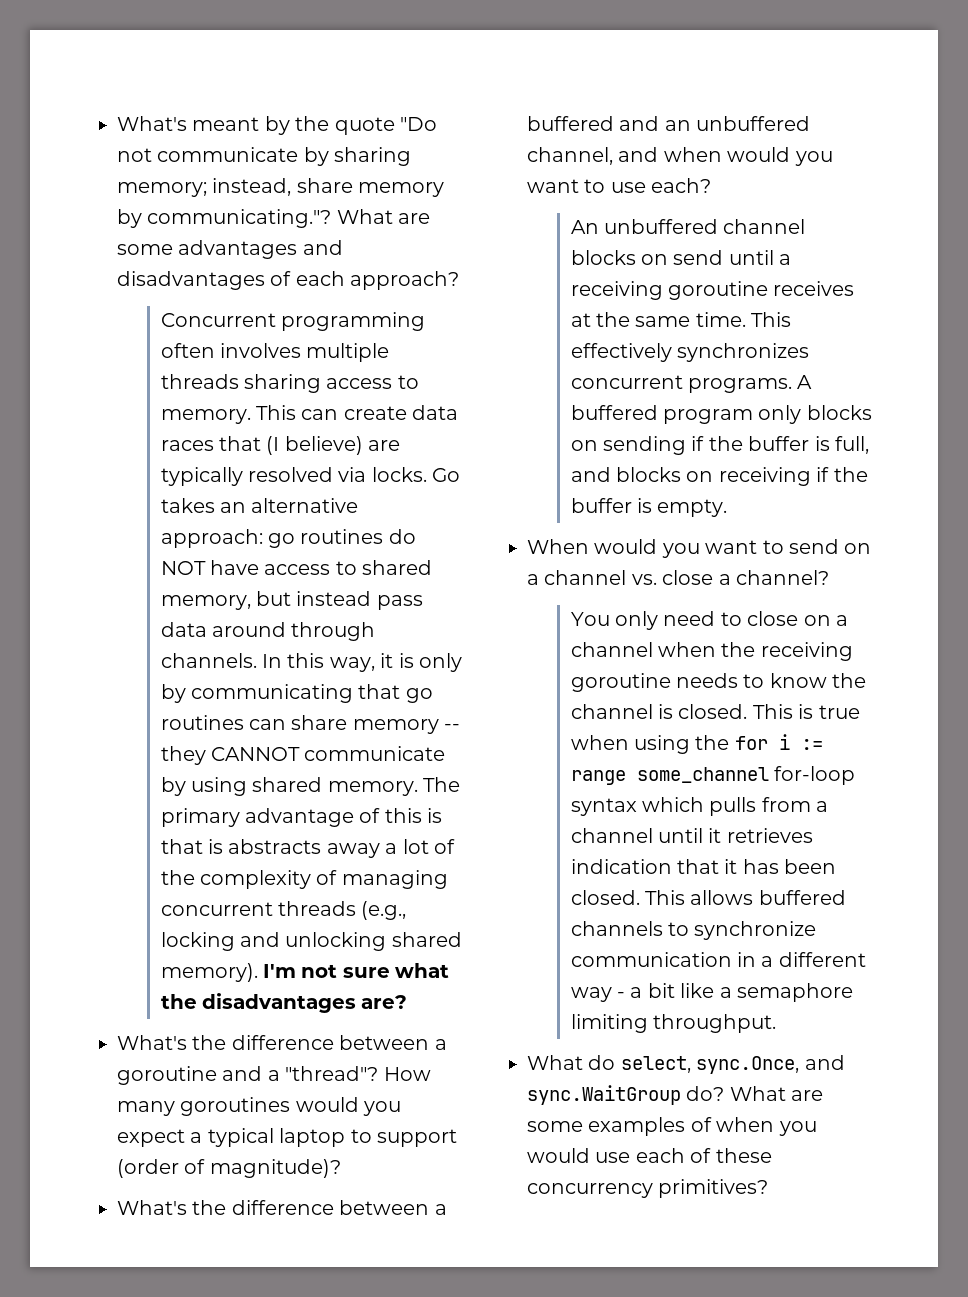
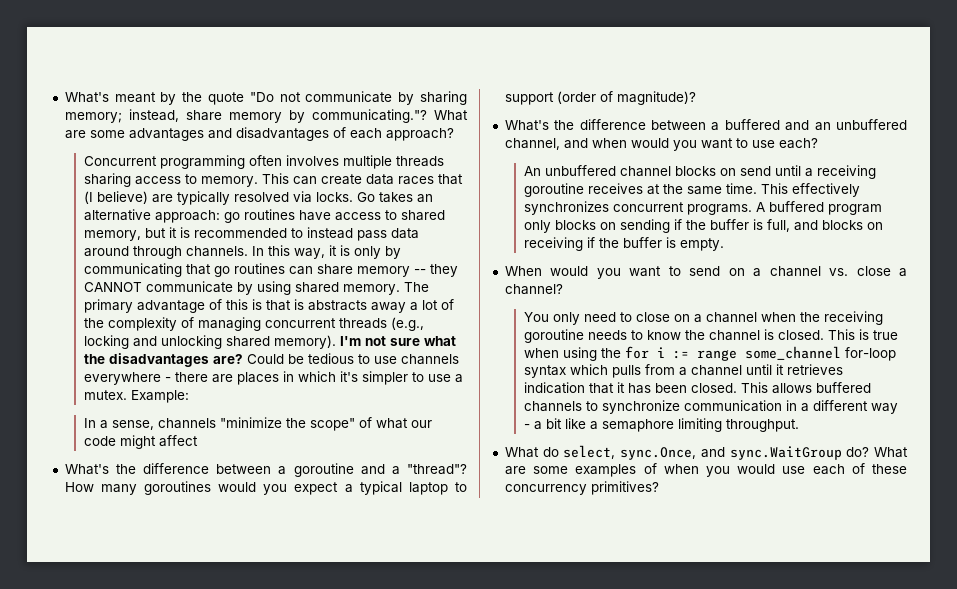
[388,529,416,544] [160,561,206,575] do NOT -> (295, 214) none
(291, 598) none -> [168,227,303,238] it is recommended to
(408, 1002) none -> [246,353,459,365] [83,371,463,385] [83,390,189,403] [83,417,432,431] [83,435,198,449] Could be tedious to use channels everywhere - there are places in which it's simpler to use a mutex. Example: // In a sense, channels "minimize the scope" of what our code might affect

